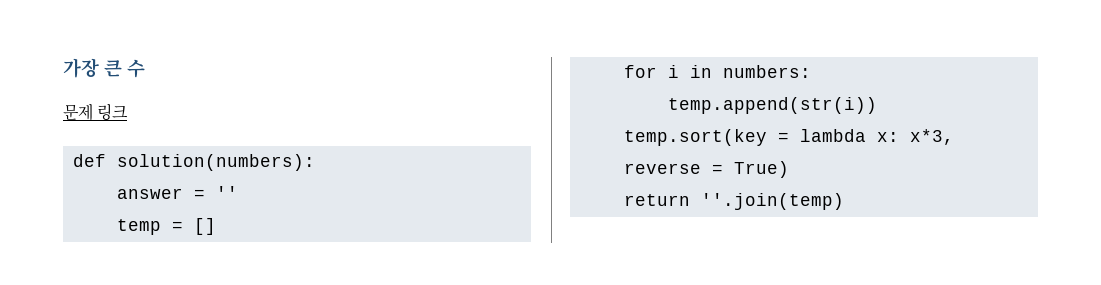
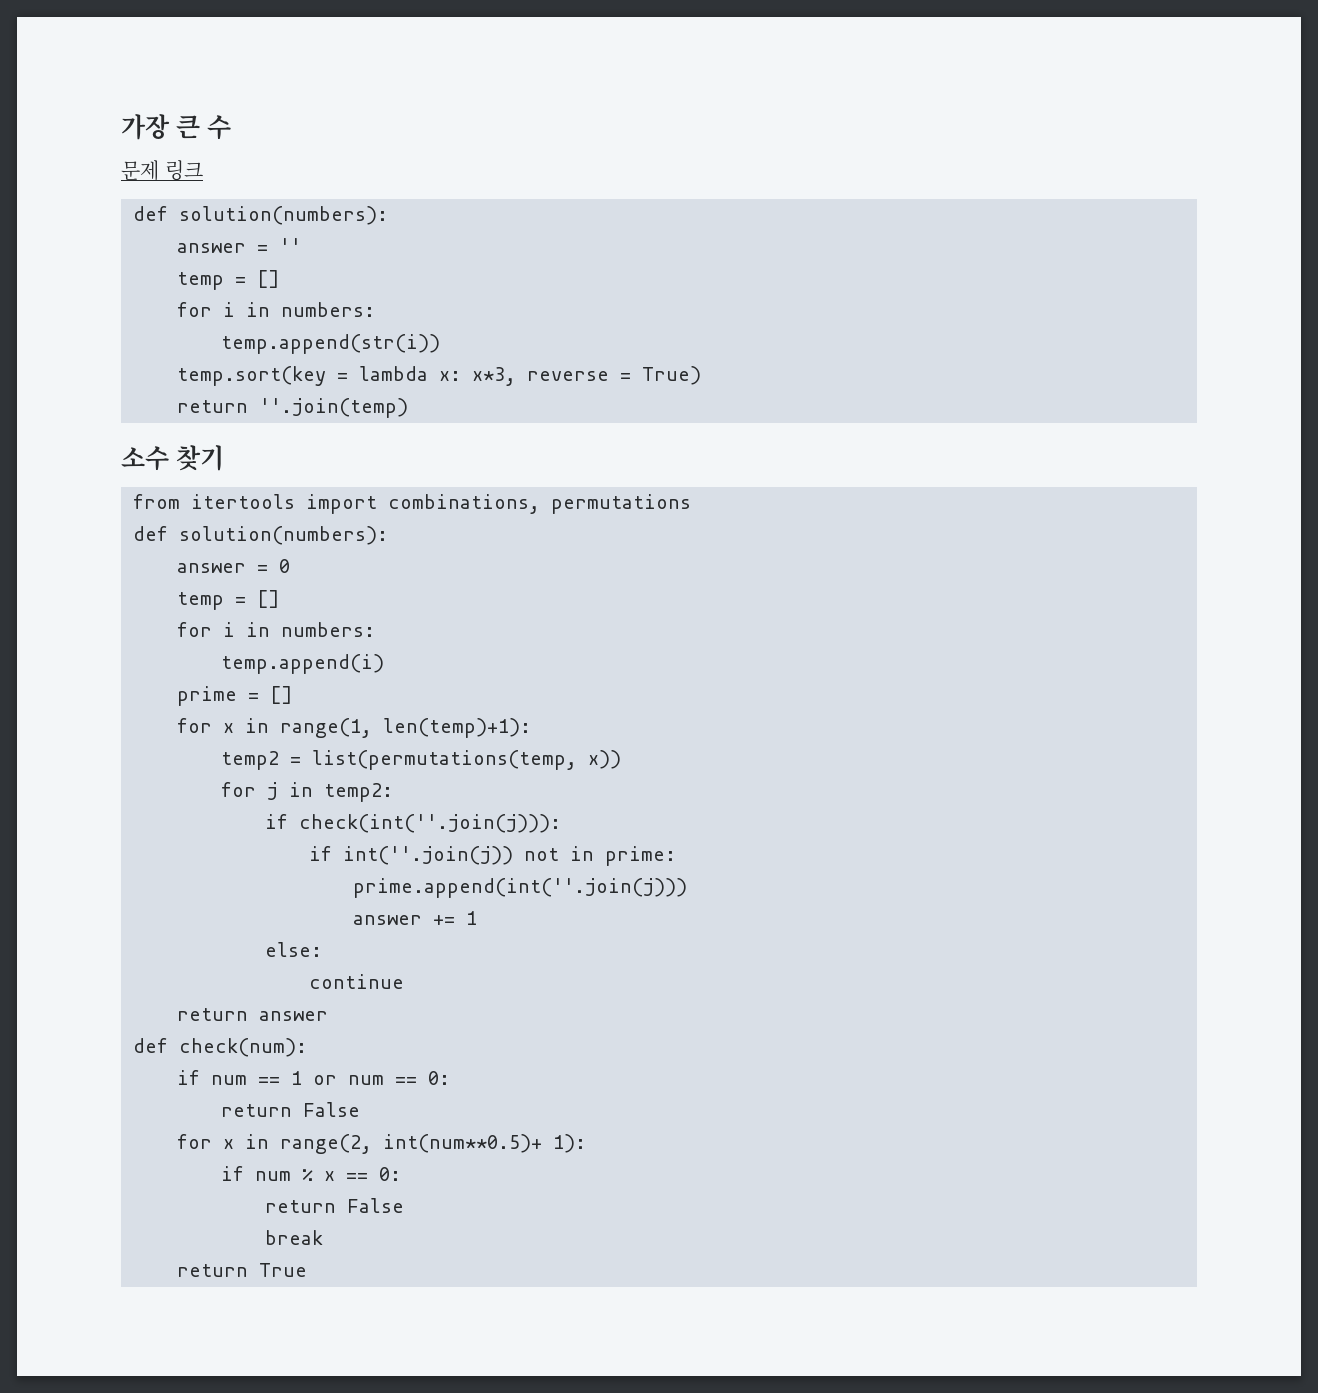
(844, 201) none -> [121,445,224,471] [133,494,691,514] [133,526,388,545] [177,559,290,573] [177,590,280,610] [177,622,375,637] [221,654,384,674] [177,686,293,706] [177,718,531,738] [221,750,621,770] [221,782,393,802] [265,814,561,833] [309,846,676,866] [353,878,687,898] [353,911,477,925] [265,942,322,957] [309,974,404,989] [177,1008,328,1021] [133,1038,307,1057] [177,1070,450,1085] [221,1102,360,1117] [177,1134,586,1154] [221,1166,401,1181] [265,1198,404,1213] [265,1230,323,1245] [177,1263,307,1277] // 소수 찾기 // from itertools import combinations, permutations // def solution(numbers): // answer = 0 // temp = [] // for i in numbers: // temp.append(i) // prime = [] // for x in range(1, len(temp)+1): // temp2 = list(permutations(temp, x)) // for j in temp2: // if check(int(''.join(j))): // if int(''.join(j)) not in prime: // prime.append(int(''.join(j))) // answer += 1 // else: // continue // return answer // def check(num): // if num == 1 or num == 0: // return False // for x in range(2, int(num**0.5)+ 1): // if num % x == 0: // return False // break // return True

